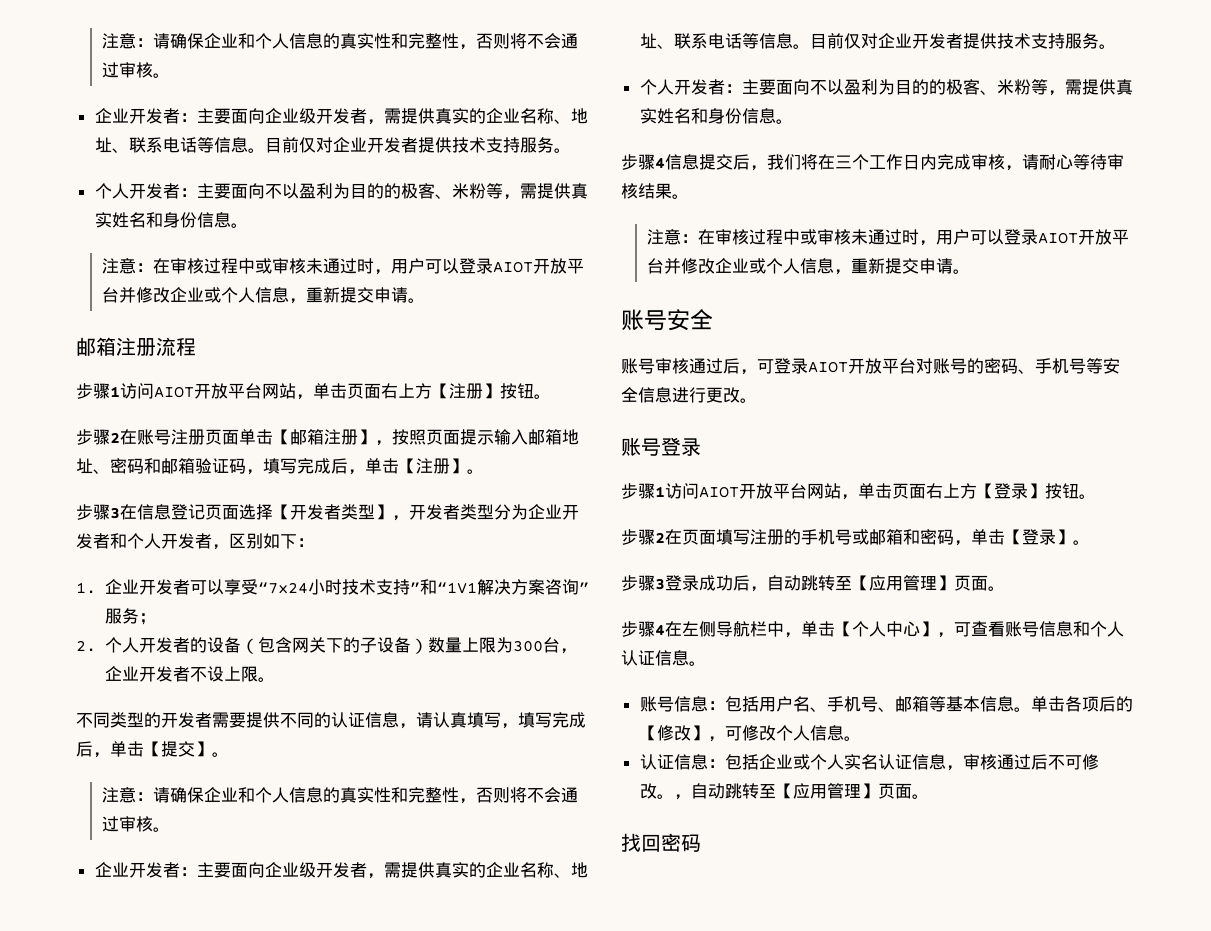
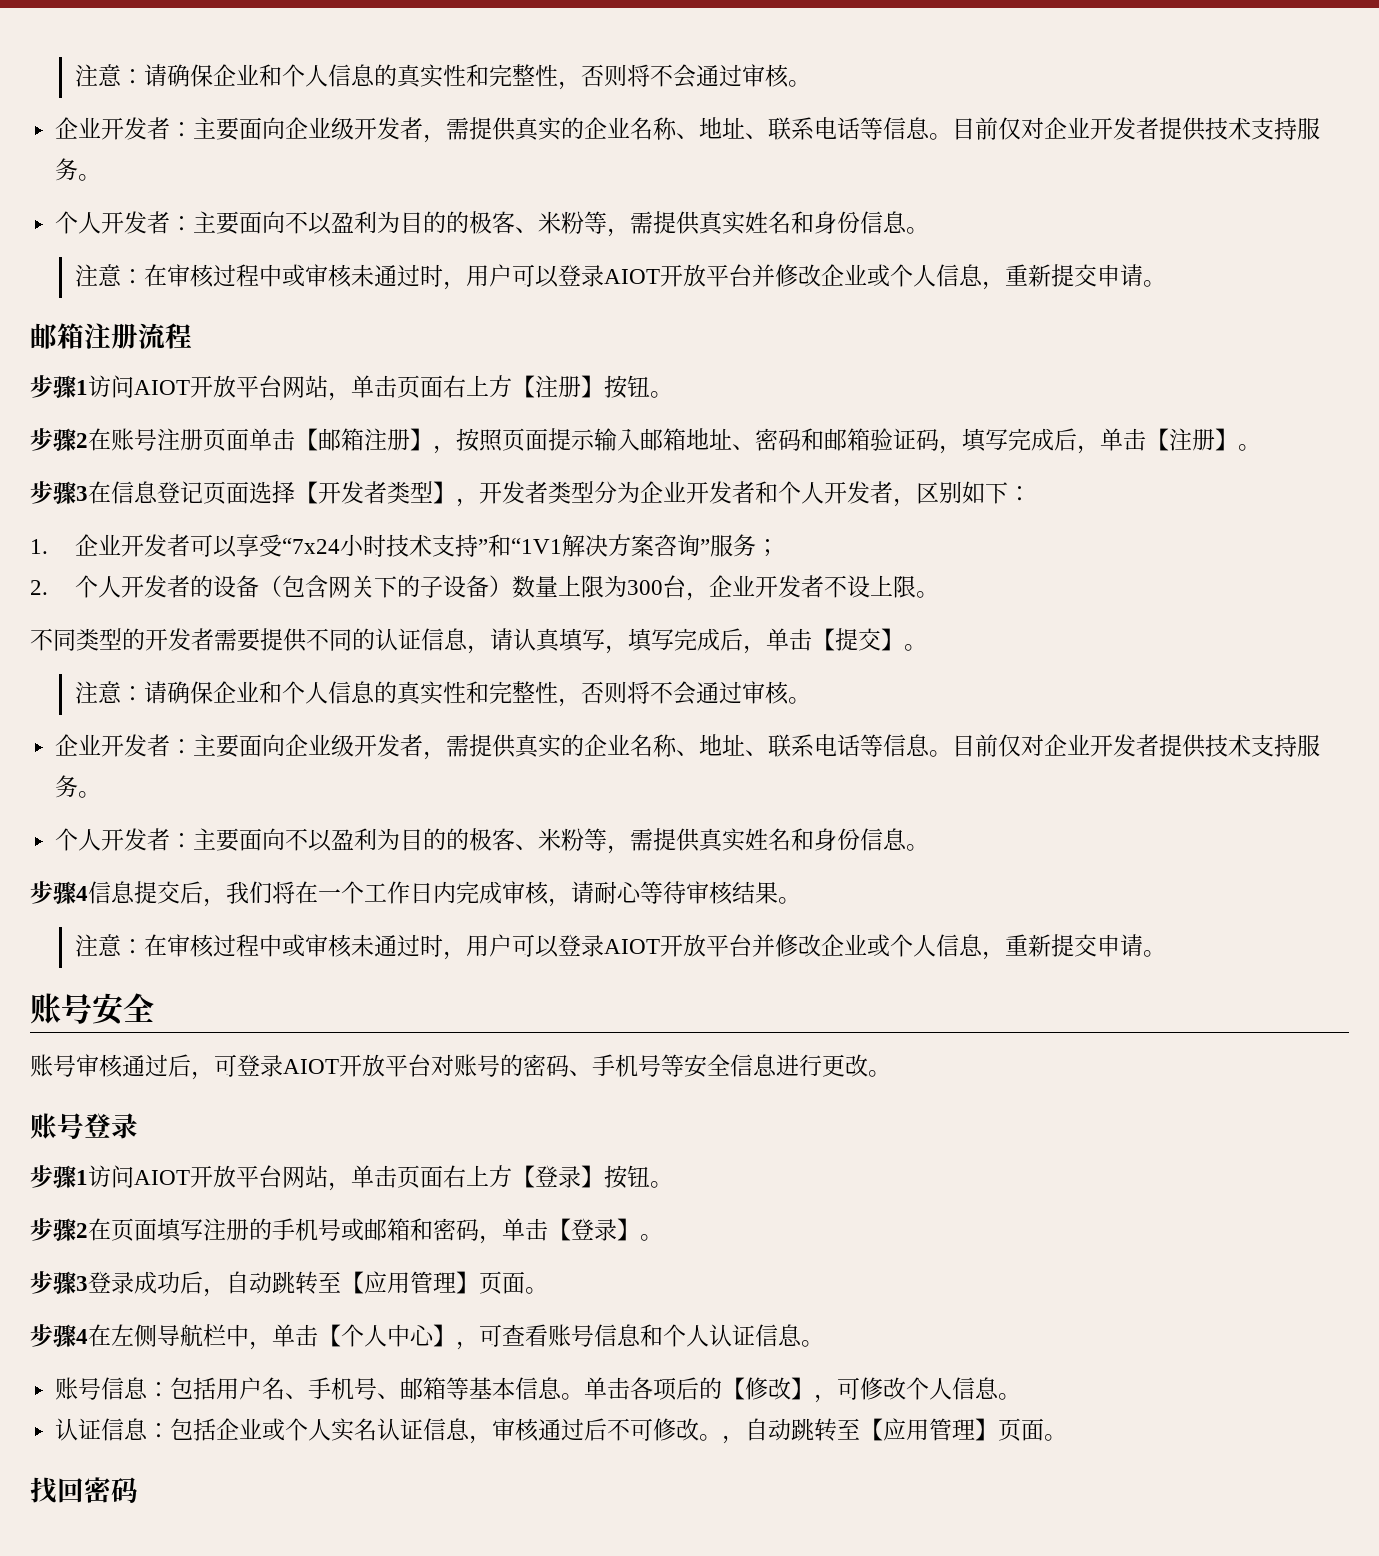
[835,155,852,169] 三 -> [318,889,341,901] 一

